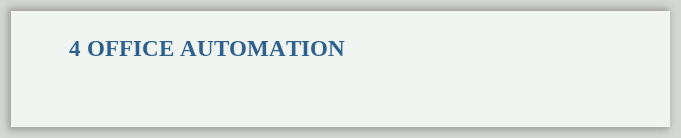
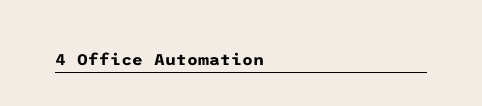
[87,41,346,56] OFFICE AUTOMATION -> [77,52,264,66] Office Automation

